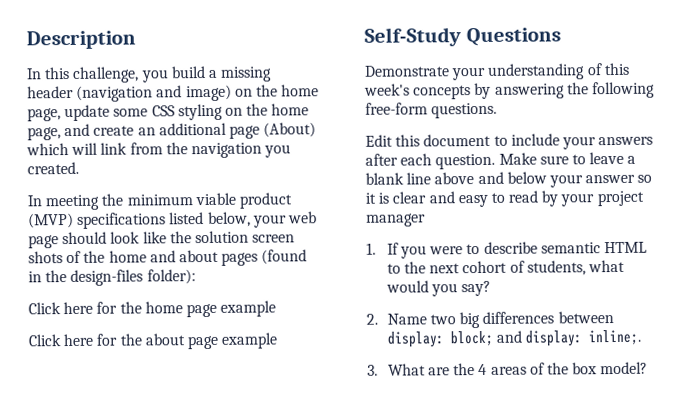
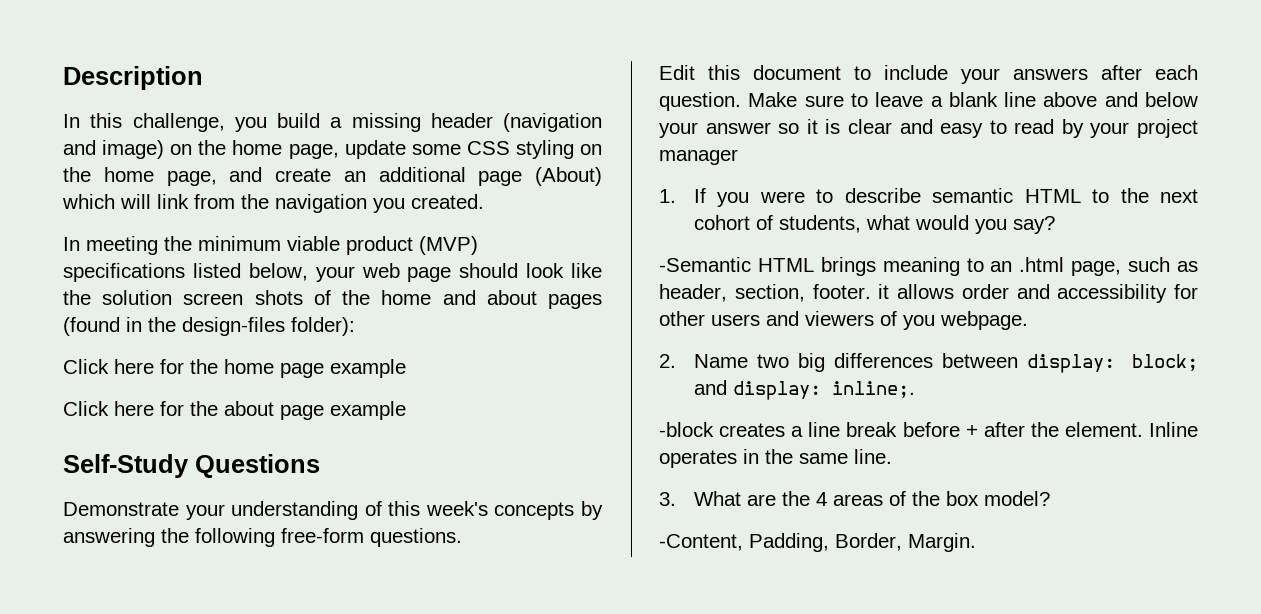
(492, 288) none -> [659,257,1198,276] [659,284,1198,303] [659,311,1028,330] // -Semantic HTML brings meaning to an .html page, such as header, section, footer. it allows order and accessibility for other users and viewers of you webpage.
(643, 337) none -> [659,422,1198,437] [659,449,892,468] // -block creates a line break before + after the element. Inline operates in the same line.
(649, 368) none -> [659,533,976,552] // -Content, Padding, Border, Margin.

